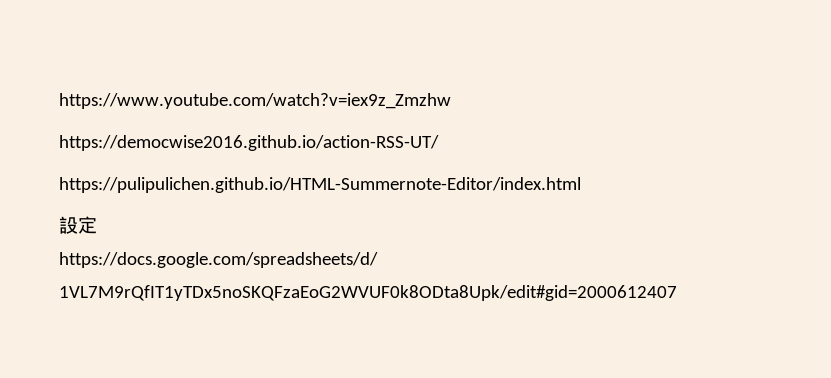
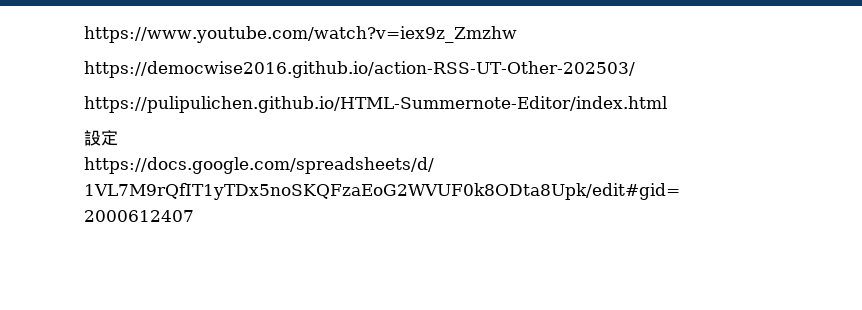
[59,135,439,151] https://democwise2016.github.io/action-RSS-UT/ -> [84,61,635,78] https://democwise2016.github.io/action-RSS-UT-Other-202503/

